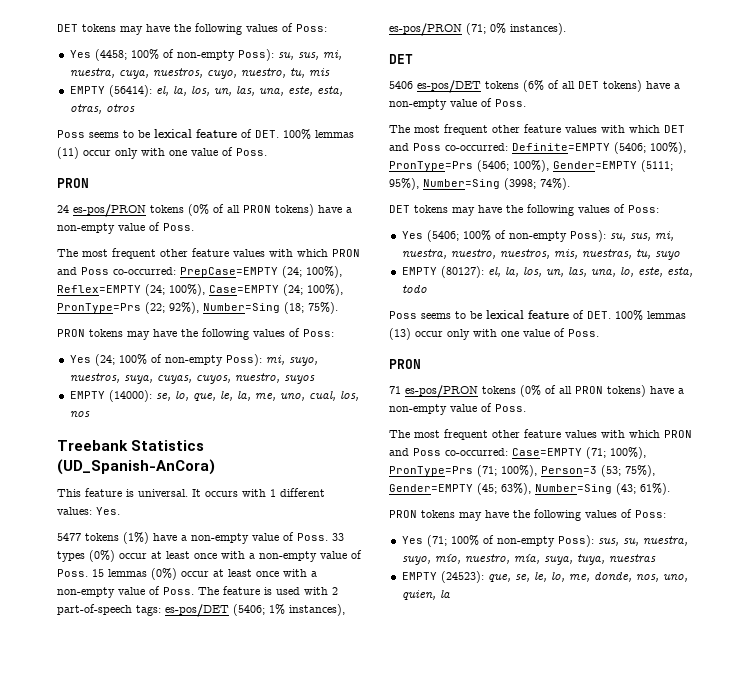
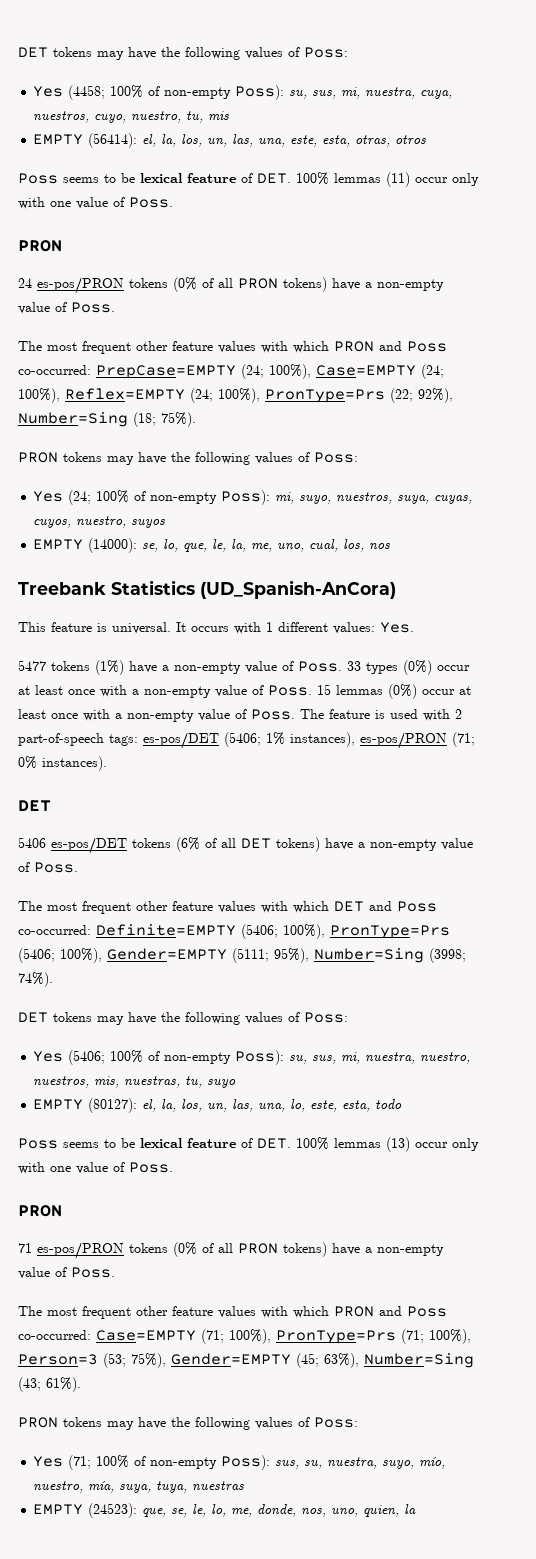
[57,284,279,296] Reflex=EMPTY (24; 100%), Case=EMPTY -> [316,364,444,379] [18,388,185,403] Case=EMPTY (24; 100%), Reflex=EMPTY

